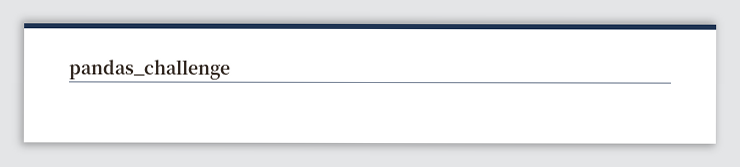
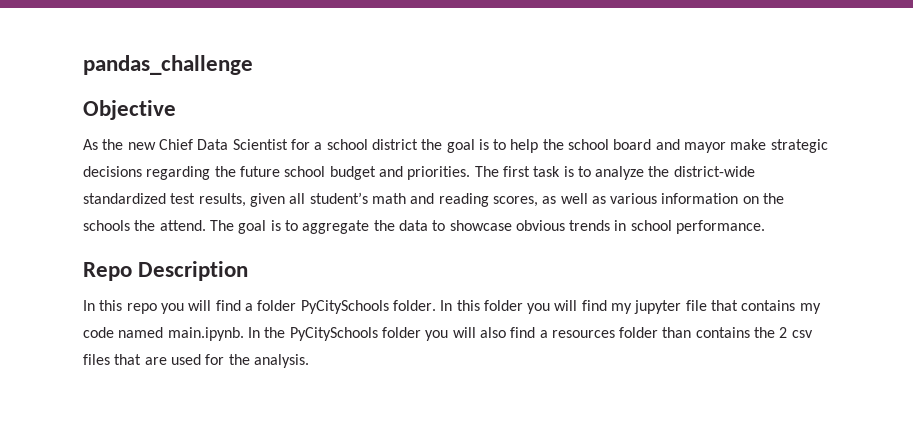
(231, 69) none -> [83,100,176,120] [83,139,828,153] [83,166,755,180] [83,192,785,207] [83,220,766,234] [83,261,249,281] [83,300,821,314] [83,327,813,341] [83,354,309,368] // Objective // As the new Chief Data Scientist for a school district the goal is to help the school board and mayor make strategic decisions regarding the future school budget and priorities. The first task is to analyze the district-wide standardized test results, given all student’s math and reading scores, as well as various information on the schools the attend. The goal is to aggregate the data to showcase obvious trends in school performance. // Repo Description // In this repo you will find a folder PyCitySchools folder. In this folder you will find my jupyter file that contains my code named main.ipynb. In the PyCitySchools folder you will also find a resources folder than contains the 2 csv files that are used for the analysis.

